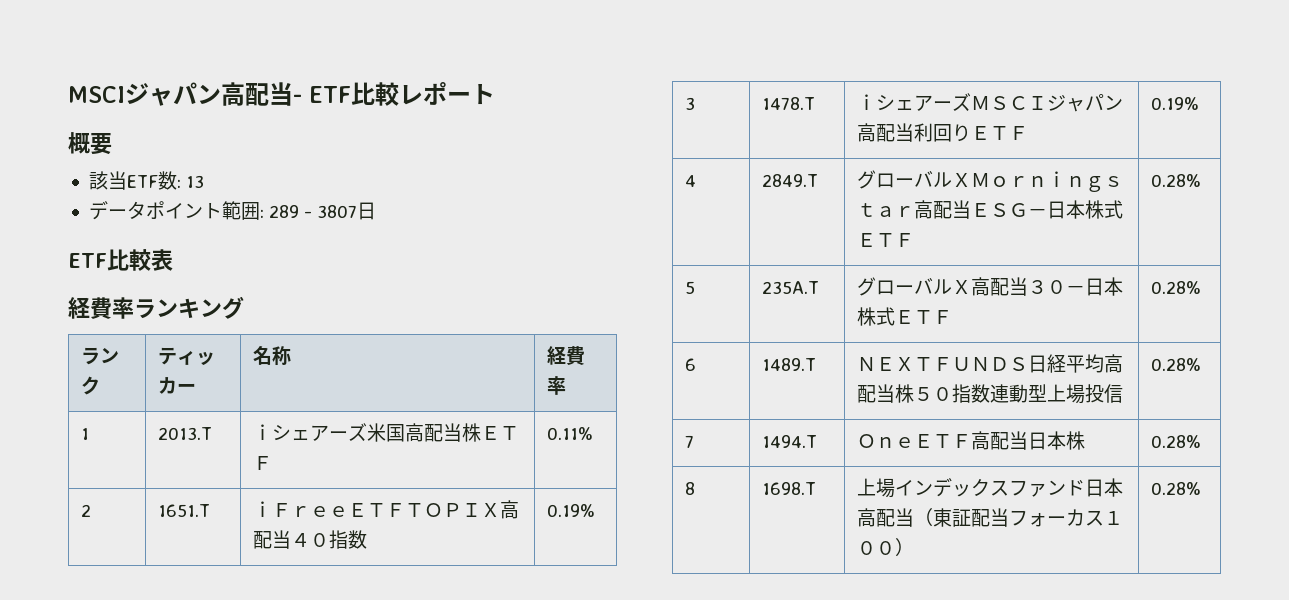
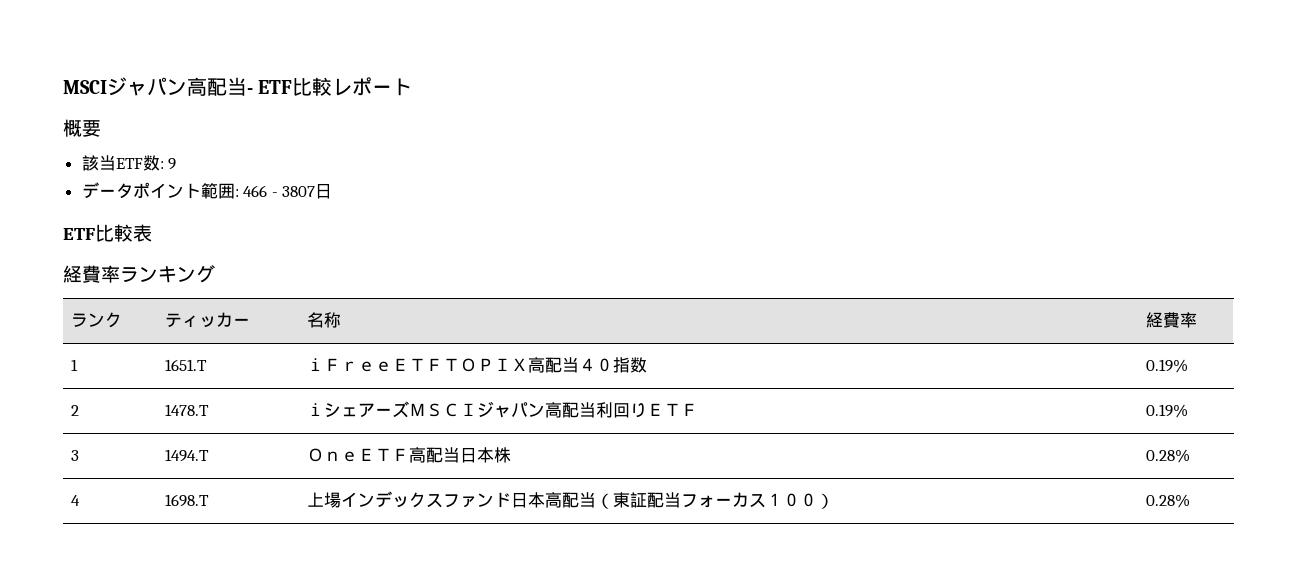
[186,175,205,188] 13 -> [168,158,177,170] 9
[269,205,300,218] 289 -> [243,185,268,197] 466
[158,427,213,440] [253,423,520,442] [253,456,273,470] [547,427,594,440] [81,504,92,517] | 2013.T | ｉシェアーズ米国高配当株ＥＴＦ | 0.11% // 2 -> (78, 365) none
[685,97,696,110] 3 -> [70,405,79,416] 2
[685,175,697,187] [762,174,819,187] [857,170,1124,192] [857,200,1124,219] [857,233,915,247] [1151,174,1202,187] [685,281,696,294] [762,281,820,294] [857,277,1124,296] [857,307,953,326] [1151,281,1202,294] [685,358,697,371] [762,358,817,371] [857,354,1124,373] [857,384,1124,404] [1151,358,1202,371] [685,435,695,448] 4 | 2849.T | グローバルＸＭｏｒｎｉｎｇｓｔａｒ高配当ＥＳＧ－日本株式ＥＴＦ | 0.28% // 5 | 235A.T | グローバルＸ高配当３０－日本株式ＥＴＦ | 0.28% // 6 | 1489.T | ＮＥＸＴＦＵＮＤＳ日経平均高配当株５０指数連動型上場投信 | 0.28% // 7 -> [70,450,79,461] 3
[685,482,696,495] 8 -> [70,495,80,506] 4

